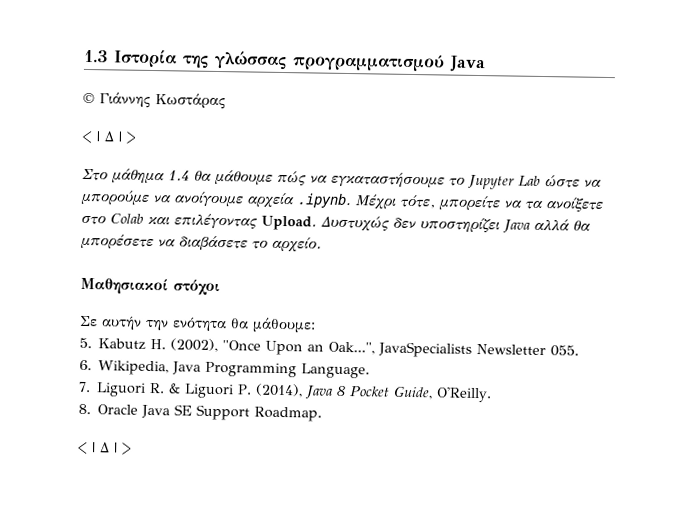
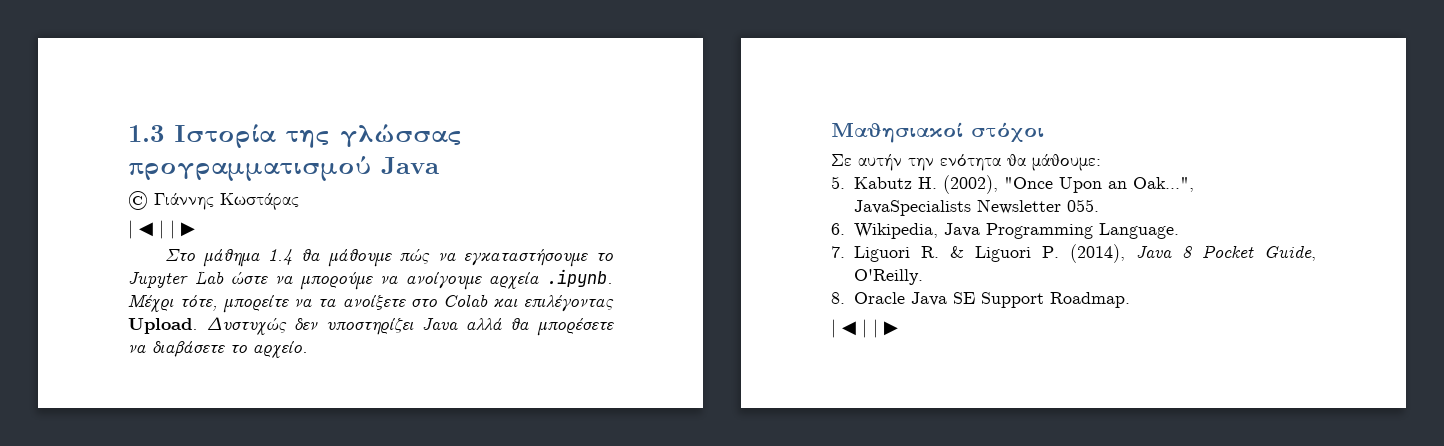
[82,130,136,144] < | Δ | > -> [128,220,195,239] | ◀ | | ▶
[78,441,132,455] < | Δ | > -> [831,319,898,338] | ◀ | | ▶

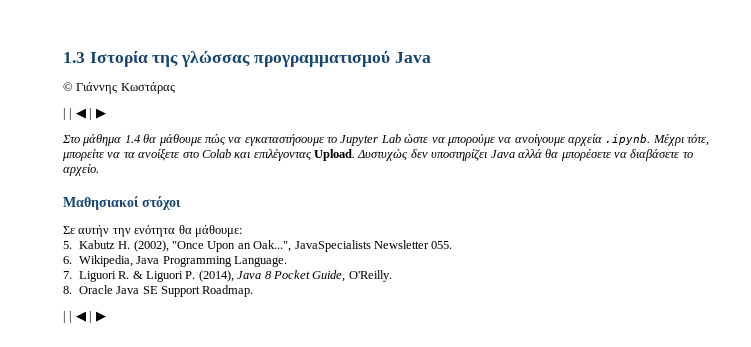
[139,220,175,239] ◀ | | -> [69,108,93,120] | ◀ |
[842,319,878,338] ◀ | | -> [69,311,93,323] | ◀ |

